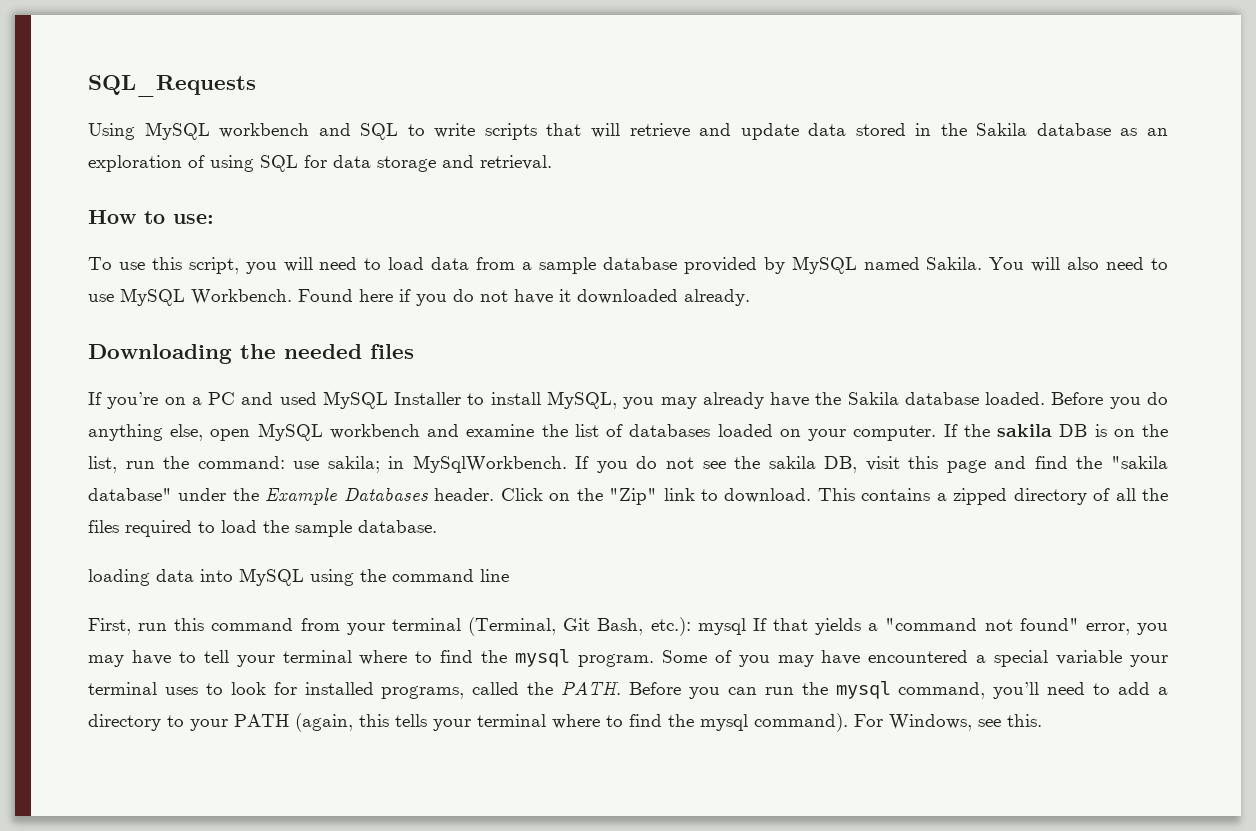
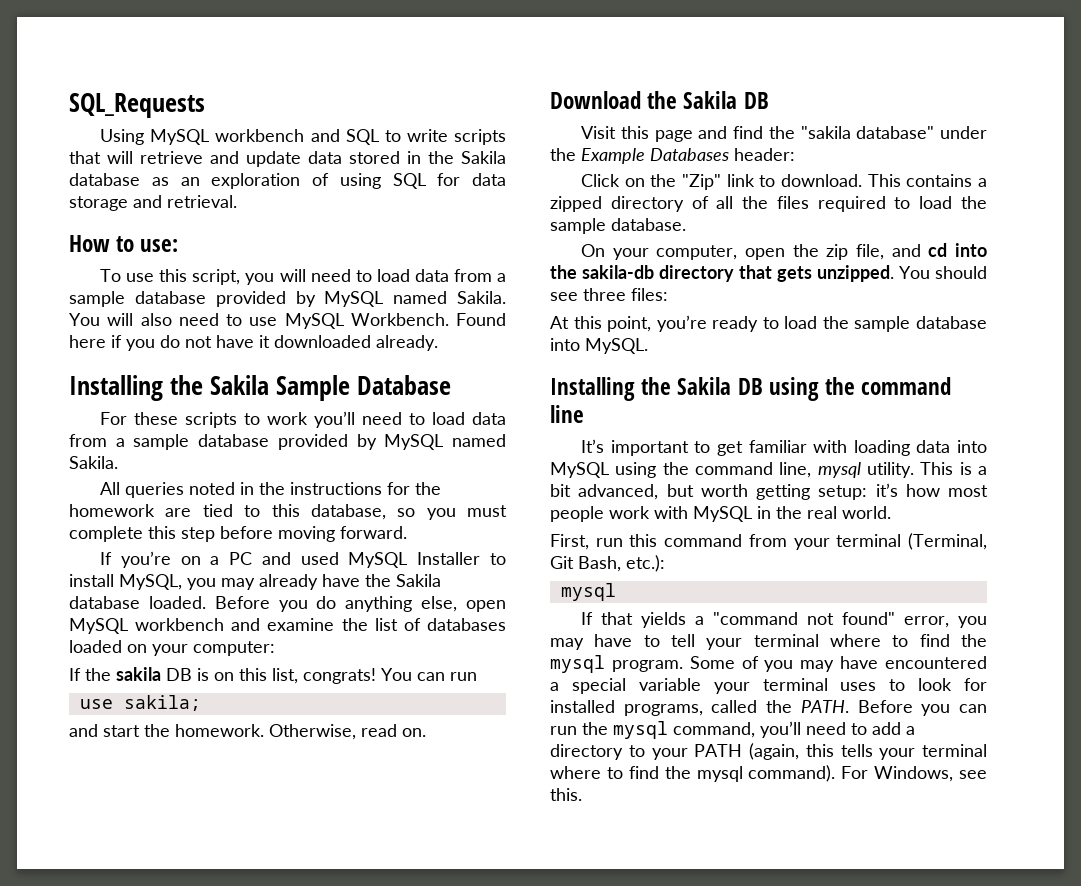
[88,344,414,364] Downloading the needed files -> [69,375,451,401] [100,411,506,428] [69,434,507,450] [69,456,118,469] [100,482,442,498] [69,504,507,520] [69,526,407,542] Installing the Sakila Sample Database // For these scripts to work you’ll need to load data from a sample database provided by MySQL named Sakila. // All queries noted in the instructions for the homework are tied to this database, so you must complete this step before moving forward.
[853,425,937,441] computer. -> [193,641,275,656] computer: //
[1141,424,1168,437] [88,456,285,473] the list, run the command: -> [239,668,477,684] this list, congrats! You can run //
[388,455,900,473] in MySqlWorkbench. If you do not see the sakila DB, visit -> [69,724,426,740] [550,91,769,109] [581,126,617,139] // and start the homework. Otherwise, read on. // Download the Sakila DB // Visit
[434,488,495,501] header. -> [734,148,795,161] header: //
(437, 526) none -> [581,243,988,260] [550,265,987,282] [550,288,668,301] [550,315,987,332] [550,338,648,354] [550,377,952,401] [550,405,584,423] [581,439,848,456] On your computer, open the zip file, and cd into the sakila-db directory that gets unzipped. You should see three files: // At this point, you’re ready to load the sample database into MySQL. // Installing the Sakila DB using the command line // It’s important to get familiar with
[480,569,509,582] line -> [779,462,987,478] [550,483,988,500] [550,506,891,522] line, mysql utility. This is a bit advanced, but worth getting setup: it’s how most people work with MySQL in the real world.
[697,618,746,635] mysql -> [560,583,616,601] // mysql //

